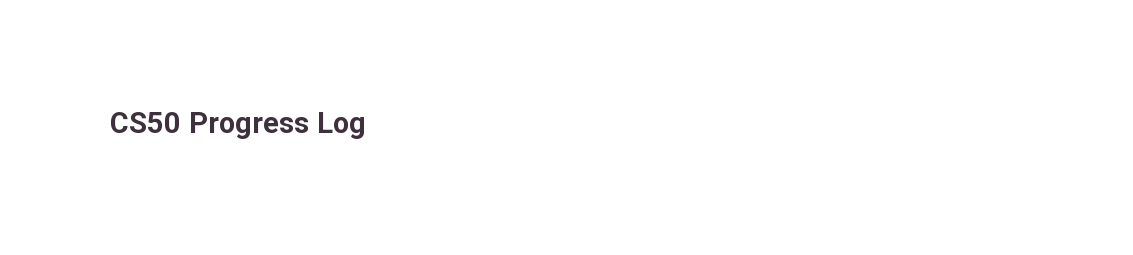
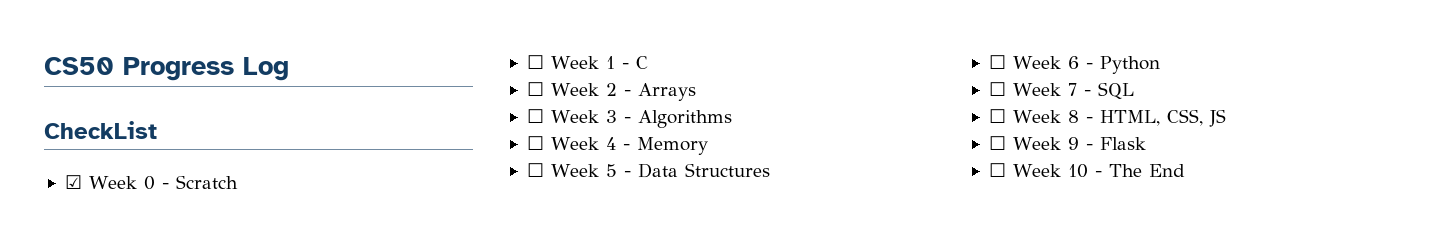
(366, 125) none -> [44,121,157,139] [64,175,238,190] [526,55,648,69] [526,82,696,101] [526,109,732,128] [526,136,708,155] [526,163,770,178] [988,55,1160,74] [988,82,1134,100] [988,109,1226,127] [988,136,1146,150] [988,163,1185,178] // CheckList // ☑ Week 0 - Scratch // ☐ Week 1 - C // ☐ Week 2 - Arrays // ☐ Week 3 - Algorithms // ☐ Week 4 - Memory // ☐ Week 5 - Data Structures // ☐ Week 6 - Python // ☐ Week 7 - SQL // ☐ Week 8 - HTML, CSS, JS // ☐ Week 9 - Flask // ☐ Week 10 - The End

